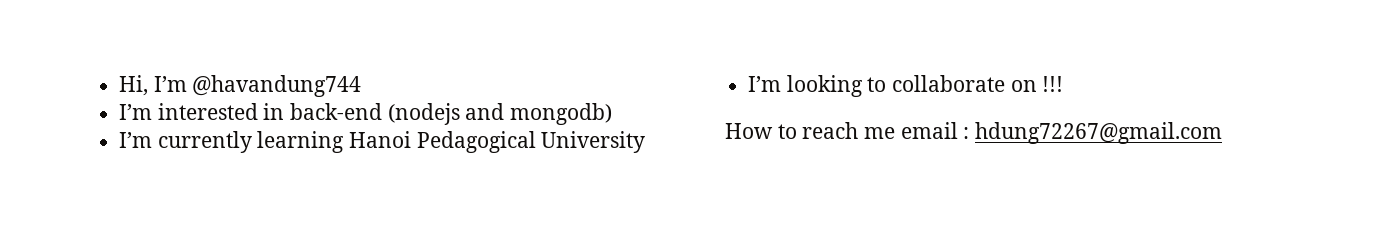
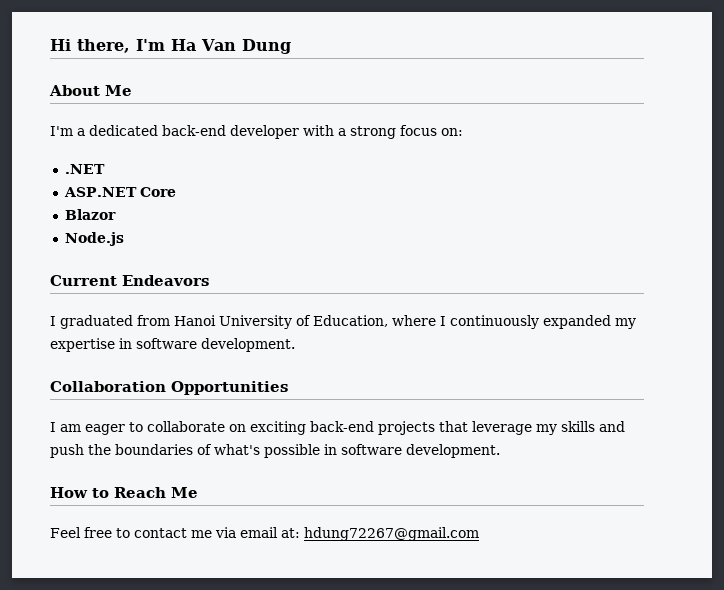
[119,75,362,97] [119,103,613,125] [119,131,646,153] [748,75,1064,97] [725,122,970,139] Hi, I’m @havandung744 // I’m interested in back-end (nodejs and mongodb) // I’m currently learning Hanoi Pedagogical University // I’m looking to collaborate on !!! // How to reach me email : -> [50,39,291,54] [49,85,132,96] [50,125,463,139] [64,164,105,174] [63,187,176,197] [64,209,116,220] [64,232,124,246] [50,275,209,286] [50,315,636,329] [50,338,295,352] [50,381,288,395] [50,421,625,435] [50,444,500,458] [50,487,198,498] [50,527,300,538] Hi there, I'm Ha Van Dung // About Me // I'm a dedicated back-end developer with a strong focus on: // .NET // ASP.NET Core // Blazor // Node.js // Current Endeavors // I graduated from Hanoi University of Education, where I continuously expanded my expertise in software development. // Collaboration Opportunities // I am eager to collaborate on exciting back-end projects that leverage my skills and push the boundaries of what's possible in software development. // How to Reach Me // Feel free to contact me via email at:

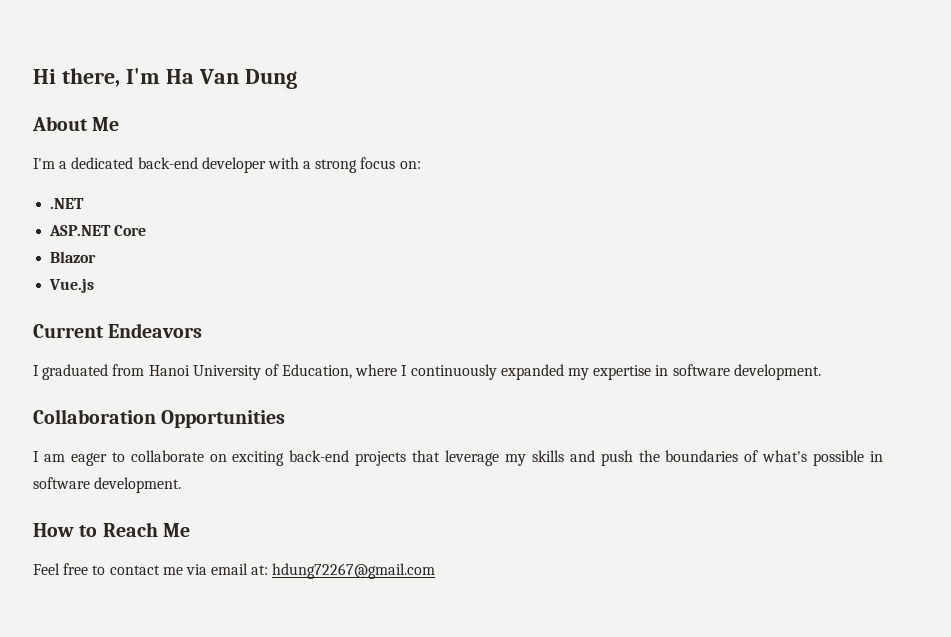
[64,232,124,246] Node.js -> [49,278,95,293] Vue.js

